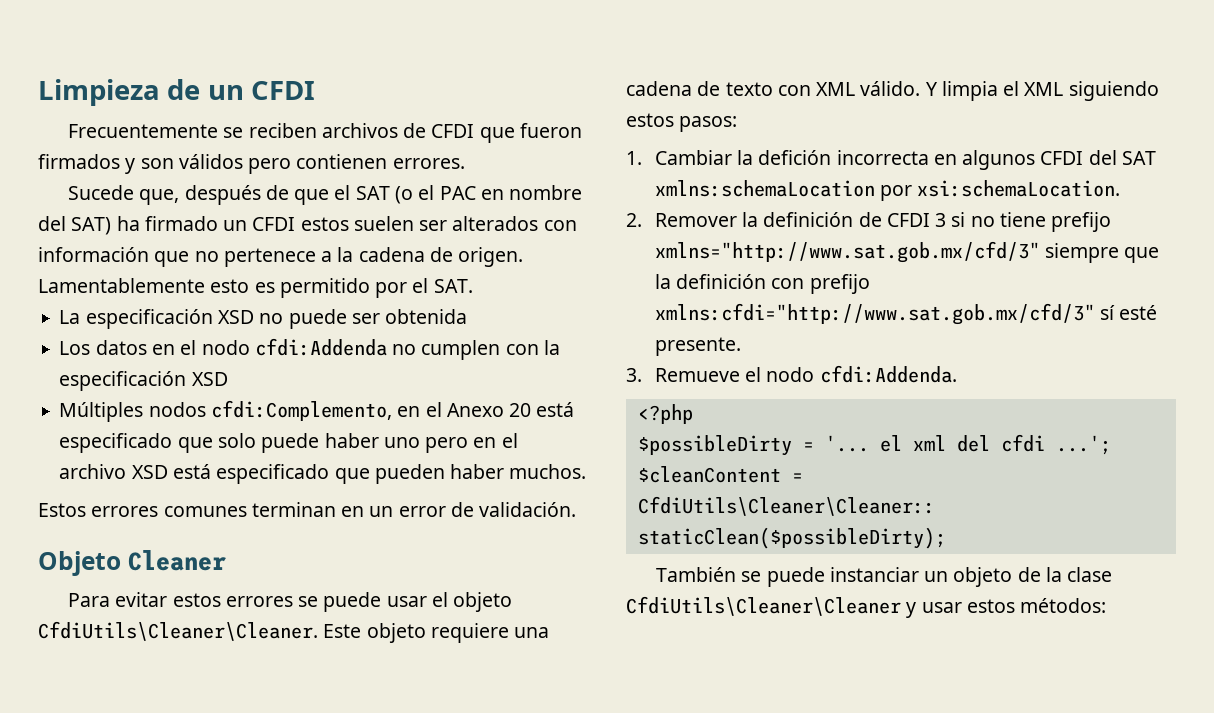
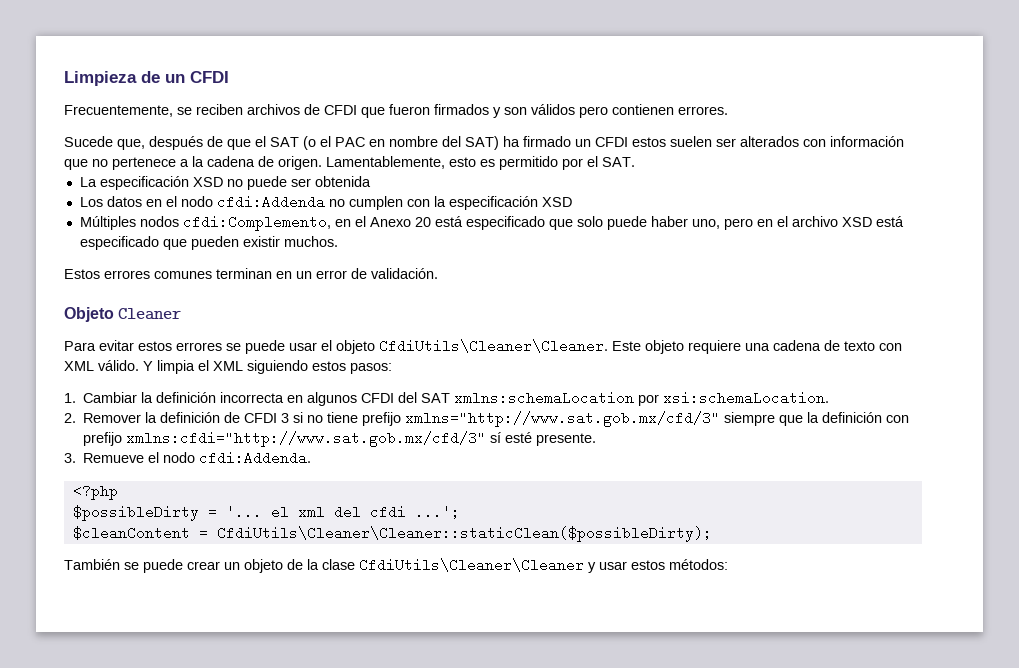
[68,124,219,138] Frecuentemente -> [64,105,173,117] Frecuentemente,
[38,278,205,293] Lamentablemente -> [326,156,445,169] Lamentablemente,
[383,437,420,448] uno -> [691,219,720,229] uno,
[450,464,505,479] haber -> [242,236,280,247] existir
[758,150,832,165] defición -> [156,392,217,403] definición
[829,567,919,582] instanciar -> [187,561,220,570] crear

